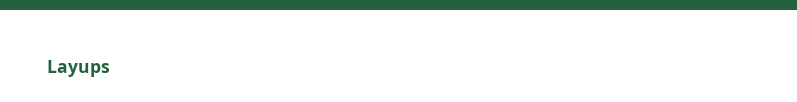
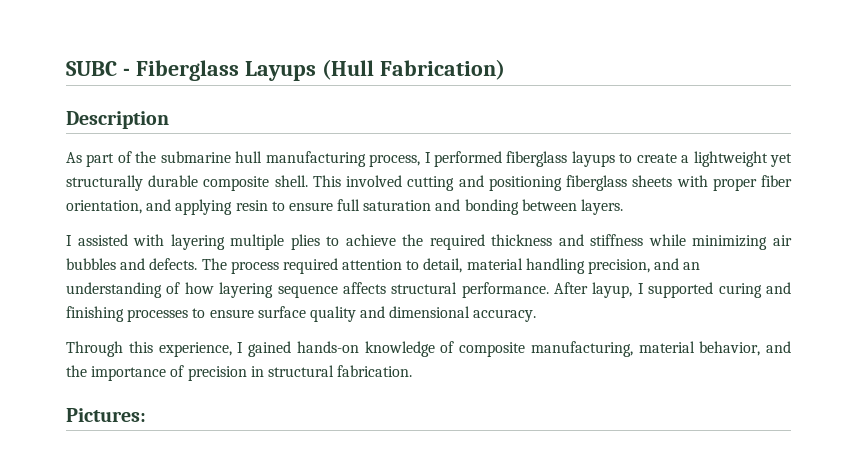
[47,60,110,77] Layups -> [66,59,505,81] [66,111,169,129] [66,151,792,167] [66,175,793,191] [66,199,624,215] [66,234,792,250] [66,258,701,274] [66,282,791,298] [66,306,537,322] [66,341,791,357] [66,365,413,381] [66,408,146,422] SUBC - Fiberglass Layups (Hull Fabrication) // Description // As part of the submarine hull manufacturing process, I performed fiberglass layups to create a lightweight yet structurally durable composite shell. This involved cutting and positioning fiberglass sheets with proper fiber orientation, and applying resin to ensure full saturation and bonding between layers. // I assisted with layering multiple plies to achieve the required thickness and stiffness while minimizing air bubbles and defects. The process required attention to detail, material handling precision, and an understanding of how layering sequence affects structural performance. After layup, I supported curing and finishing processes to ensure surface quality and dimensional accuracy. // Through this experience, I gained hands-on knowledge of composite manufacturing, material behavior, and the importance of precision in structural fabrication. // Pictures:

